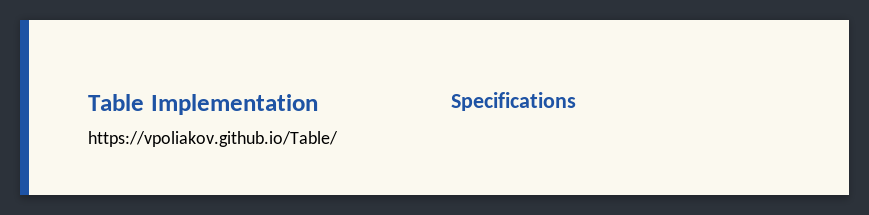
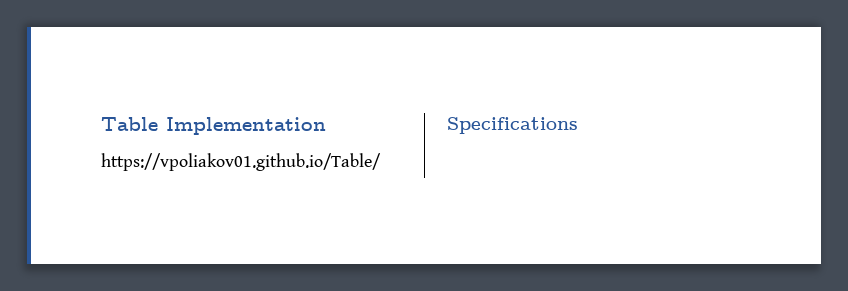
[88,131,338,147] https://vpoliakov.github.io/Table/ -> [101,153,381,171] https://vpoliakov01.github.io/Table/

